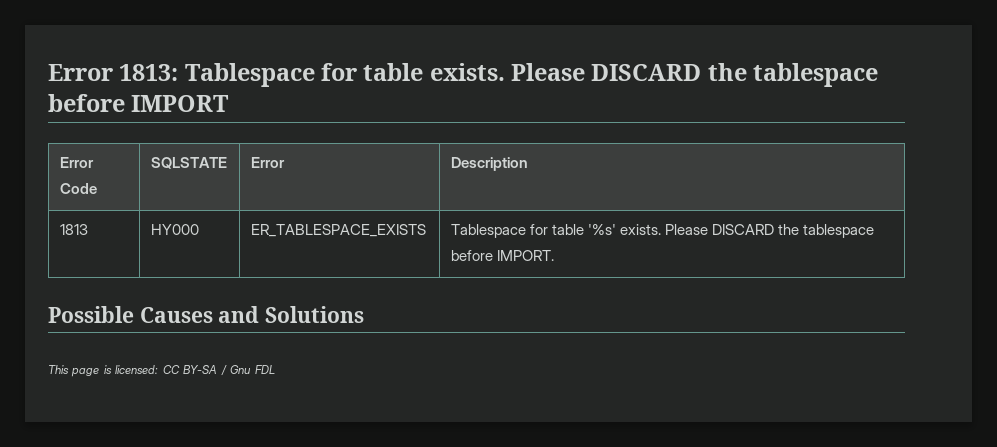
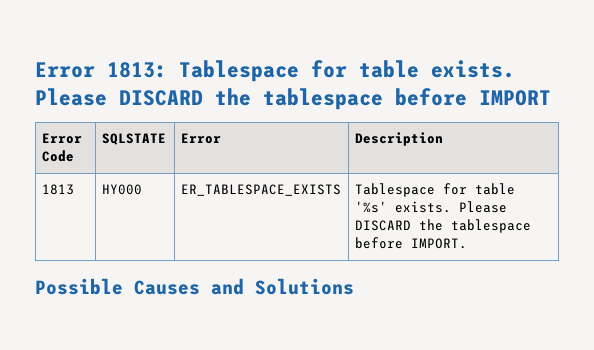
[48,365,275,377] // This page is licensed: CC BY-SA / Gnu FDL -> (354, 286) none

